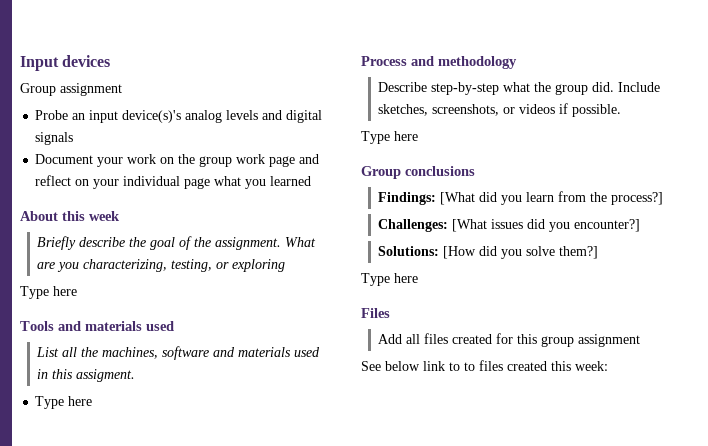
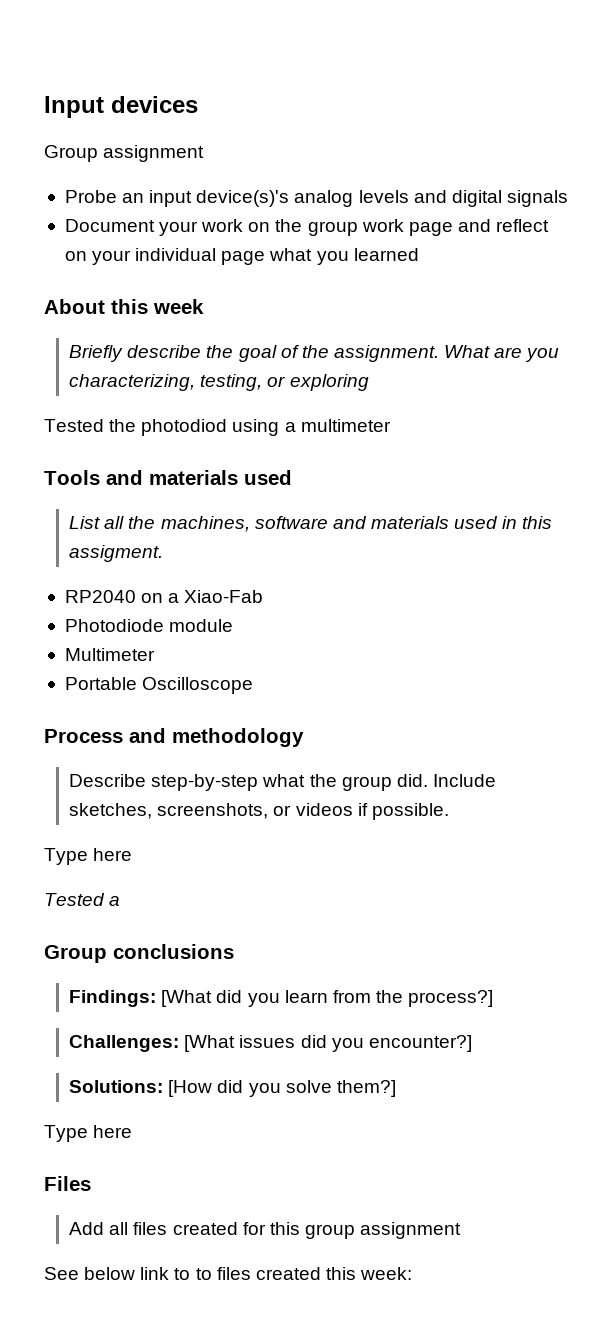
[20,286,77,299] Type here -> [44,419,391,436] Tested the photodiod using a multimeter
[35,396,93,409] Type here -> [64,590,264,603] [64,619,234,632] [64,648,155,661] [64,677,254,694] RP2040 on a Xiao-Fab // Photodiode module // Multimeter // Portable Oscilloscope
(418, 136) none -> [44,893,121,906] // Tested a

